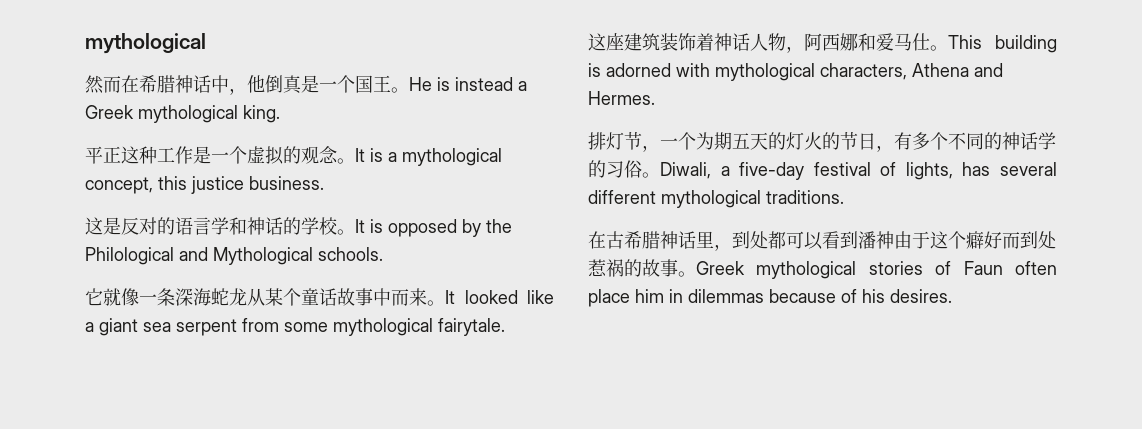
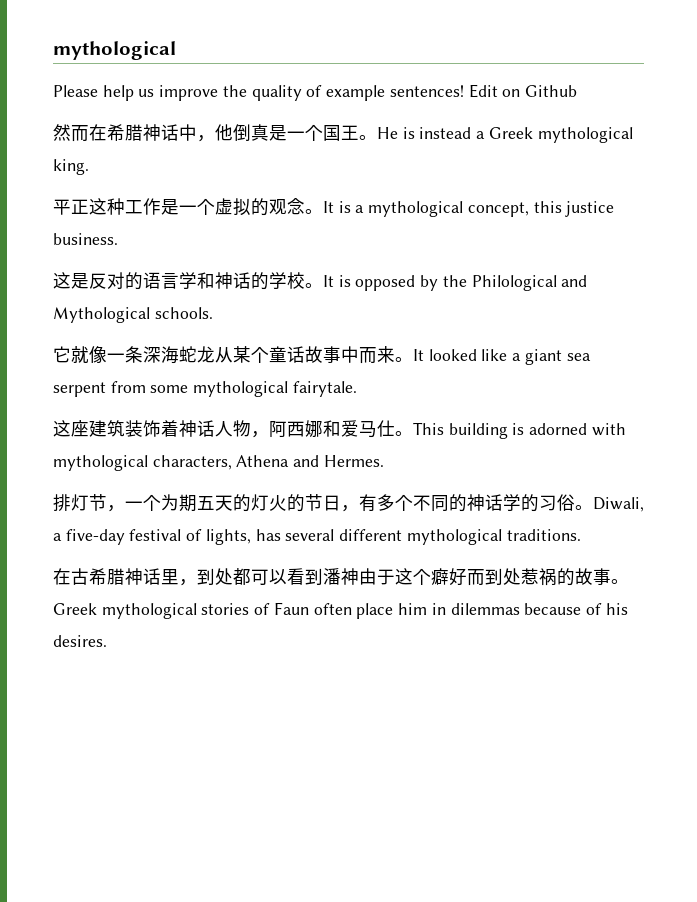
[85,33,206,54] mythological -> [53,41,176,60] [53,84,577,101] mythological // Please help us improve the quality of example sentences! Edit on Github

